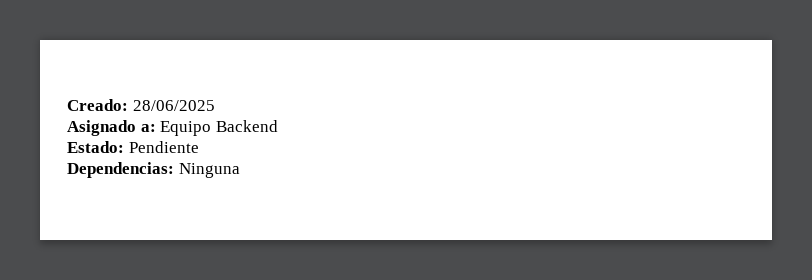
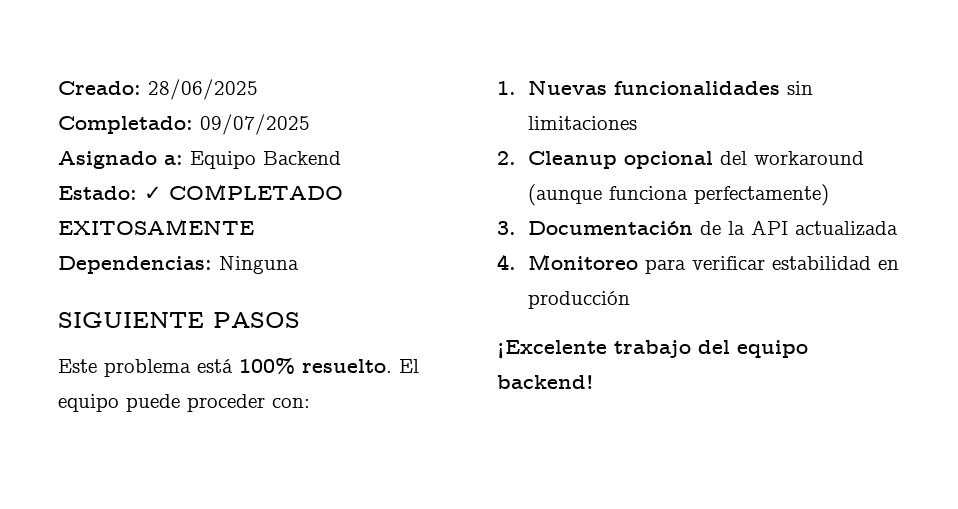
(215, 105) none -> [58,114,310,135] // Completado: 09/07/2025
[128,141,199,153] Pendiente -> [144,184,343,200] [58,219,254,235] ✓ COMPLETADO EXITOSAMENTE
(240, 170) none -> [58,312,300,328] [58,358,419,377] [58,394,310,412] [497,80,814,95] [528,116,638,130] [497,151,865,169] [528,184,830,206] [497,220,899,236] [497,254,900,274] [528,291,631,309] [497,340,808,359] [497,375,594,389] // SIGUIENTE PASOS // Este problema está 100% resuelto. El equipo puede proceder con: // 1. Nuevas funcionalidades sin limitaciones // 2. Cleanup opcional del workaround (aunque funciona perfectamente) // 3. Documentación de la API actualizada // 4. Monitoreo para verificar estabilidad en producción // ¡Excelente trabajo del equipo backend!

